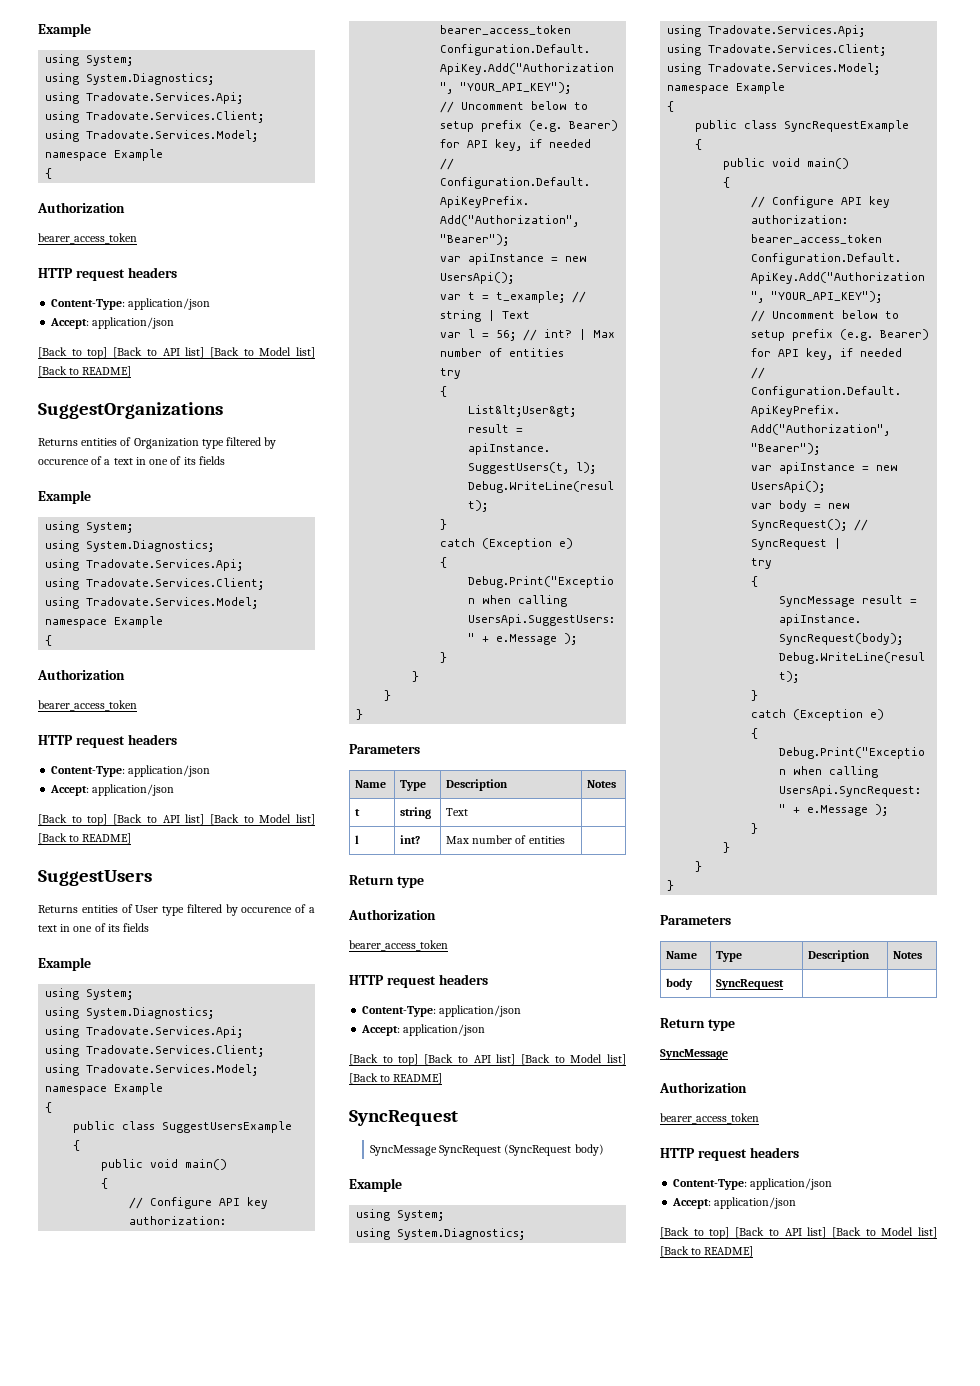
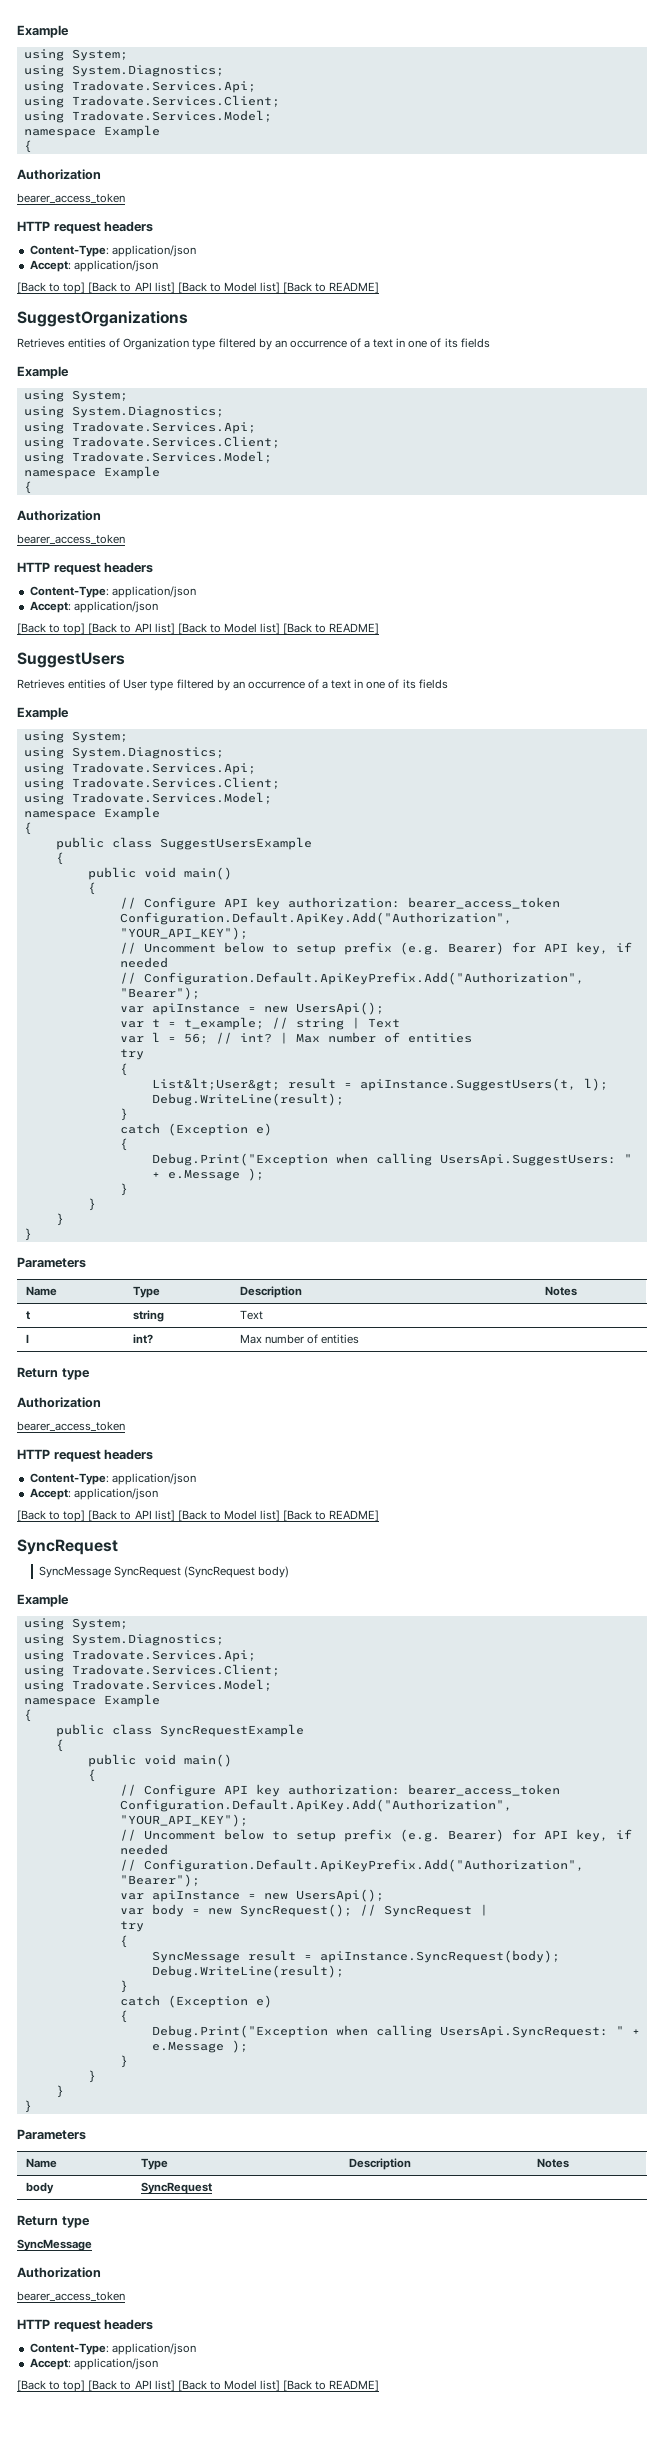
[38,438,78,446] Returns -> [17,338,65,348] Retrieves
[38,459,89,465] occurence -> [274,340,347,348] an occurrence
[38,905,78,913] Returns -> [17,679,65,689] Retrieves
[241,907,293,913] occurence -> [232,681,305,689] an occurrence

